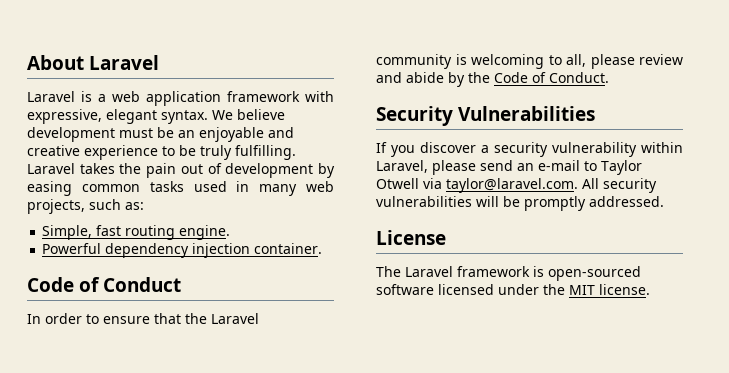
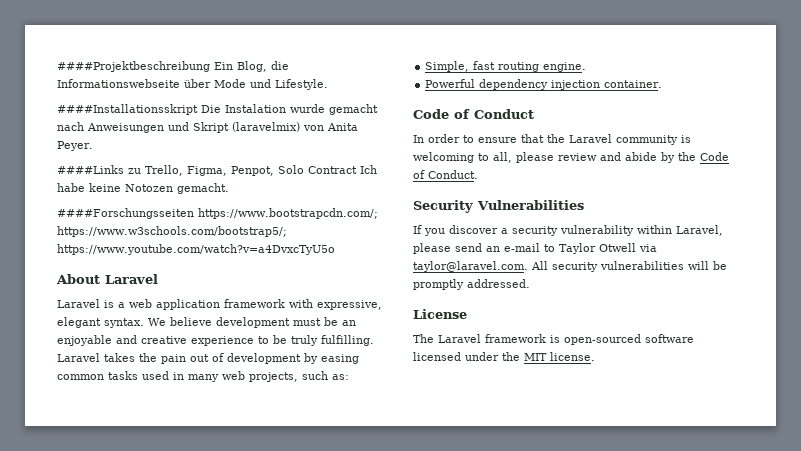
(27, 62) none -> [57,61,289,72] [57,79,328,90] [57,104,378,115] [57,122,358,133] [57,141,93,151] [57,165,377,176] [57,183,229,194] [57,208,378,219] [57,226,287,237] [57,244,335,255] ####Projektbeschreibung Ein Blog, die Informationswebseite über Mode und Lifestyle. // ####Installationsskript Die Instalation wurde gemacht nach Anweisungen und Skript (laravelmix) von Anita Peyer. // ####Links zu Trello, Figma, Penpot, Solo Contract Ich habe keine Notozen gemacht. // ####Forschungsseiten https://www.bootstrapcdn.com/; https://www.w3schools.com/bootstrap5/; https://www.youtube.com/watch?v=a4DvxcTyU5o //

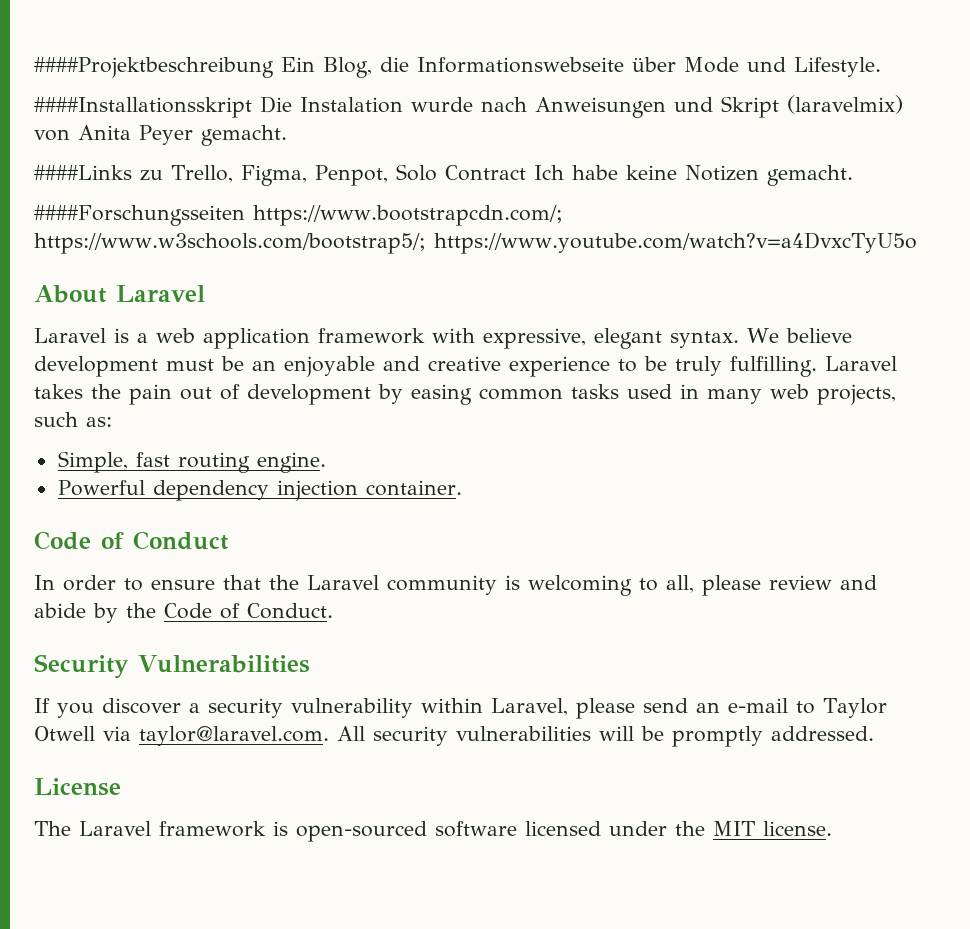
[329,104,378,115] gemacht -> (473, 104) none
[57,141,93,151] Peyer. -> [139,125,287,146] Peyer gemacht.
[125,184,173,192] Notozen -> [684,165,759,181] Notizen

